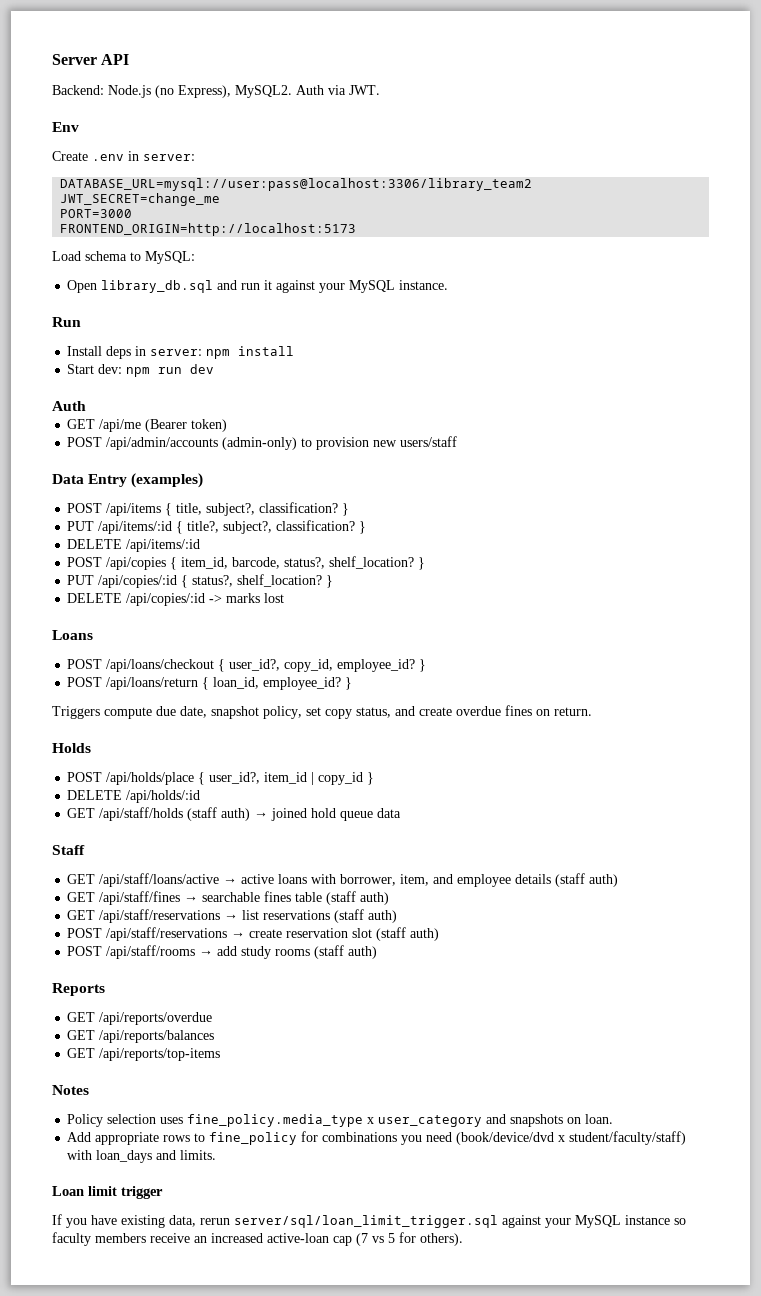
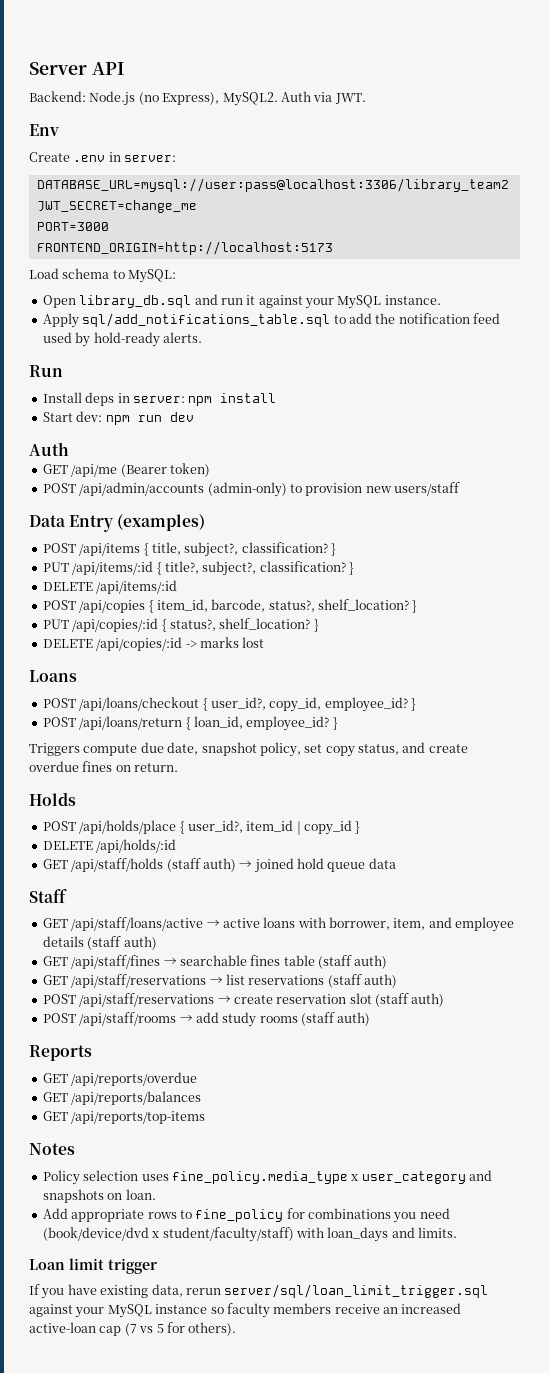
(449, 285) none -> [42,313,500,328] [42,332,202,347] // Apply sql/add_notifications_table.sql to add the notification feed used by hold-ready alerts.

